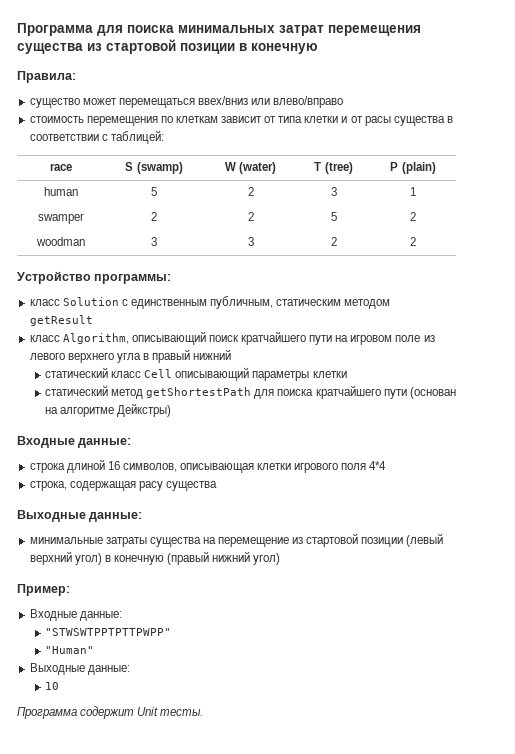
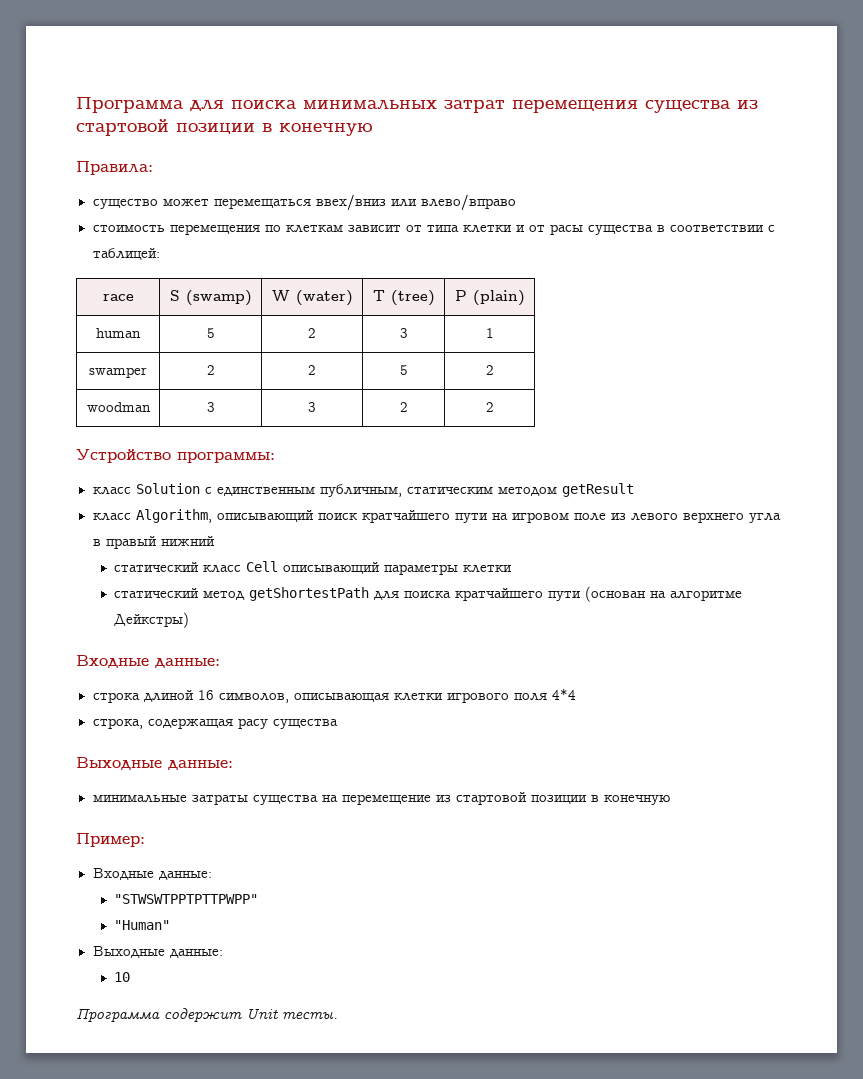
[406,533,444,547] [29,551,281,565] (левый верхний угол) в конечную (правый нижний угол) -> [590,795,670,805] в конечную

